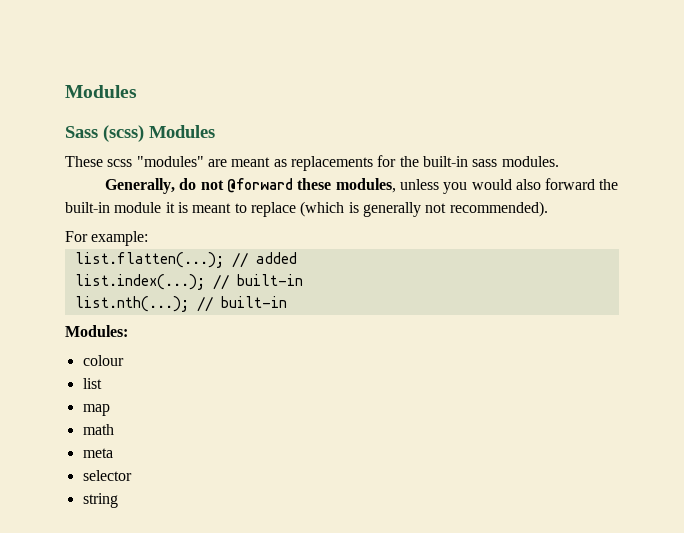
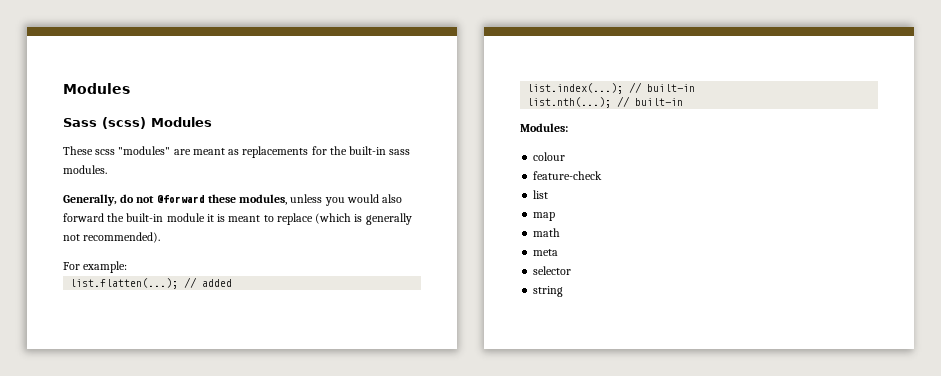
(124, 360) none -> [533,171,603,180] // feature-check

